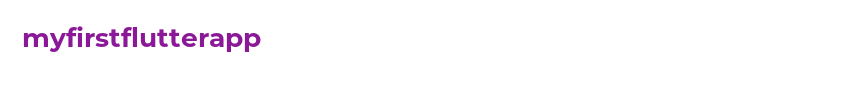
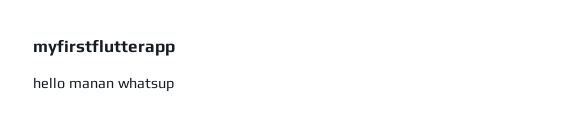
(261, 39) none -> [33,77,174,92] // hello manan whatsup

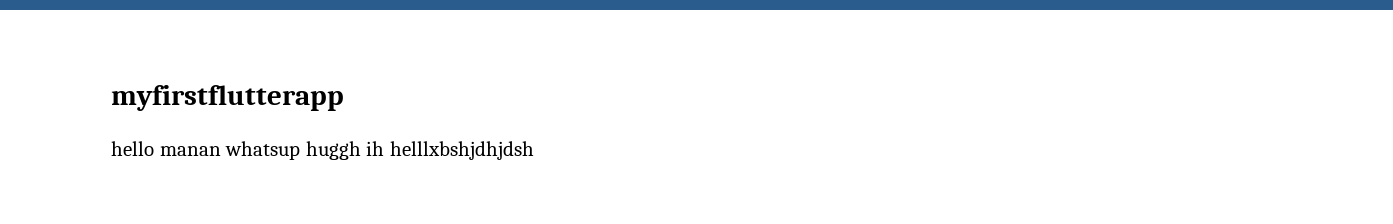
(174, 84) none -> [305,141,534,160] huggh ih helllxbshjdhjdsh

